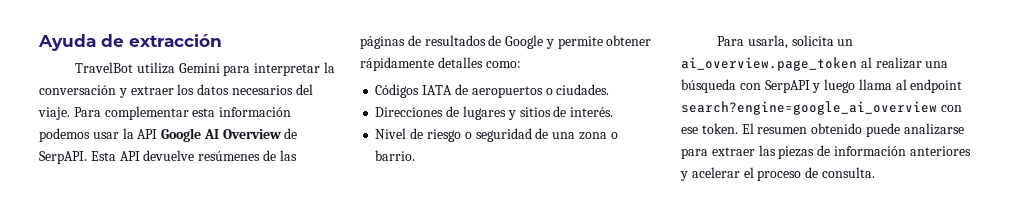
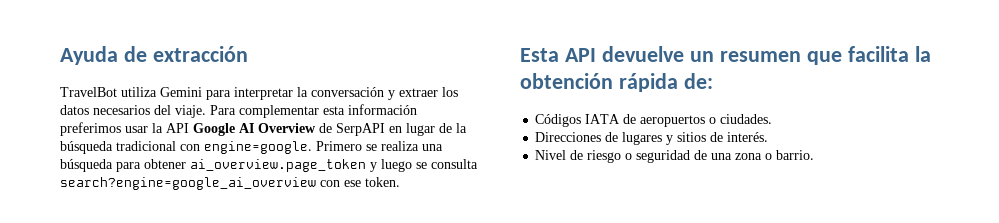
[39,128,90,142] podemos -> [60,122,121,136] preferimos
[39,150,297,164] [360,35,652,49] [360,57,521,71] SerpAPI. Esta API devuelve resúmenes de las páginas de resultados de Google y permite obtener rápidamente detalles como: -> [336,123,467,136] [60,141,443,154] [60,159,478,172] [60,177,400,190] [520,46,931,65] [520,73,713,92] SerpAPI en lugar de la búsqueda tradicional con engine=google. Primero se realiza una búsqueda para obtener ai_overview.page_token y luego se consulta search?engine=google_ai_overview con ese token. // Esta API devuelve un resumen que facilita la obtención rápida de:
[717,35,854,49] [681,57,949,71] [681,79,963,93] [681,101,962,115] [681,123,964,137] [681,145,971,159] [680,167,875,181] // Para usarla, solicita un ai_overview.page_token al realizar una búsqueda con SerpAPI y luego llama al endpoint search?engine=google_ai_overview con ese token. El resumen obtenido puede analizarse para extraer las piezas de información anteriores y acelerar el proceso de consulta. -> (815, 155) none

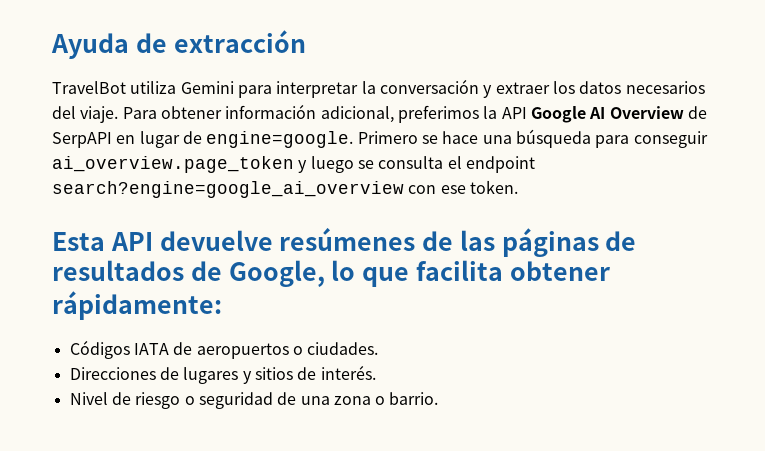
[239,104,417,118] [60,122,148,136] complementar esta información preferimos usar -> [160,104,479,123] obtener información adicional, preferimos
[456,123,467,133] [60,141,200,154] la búsqueda tradicional con -> (202, 137) none
[381,141,419,151] realiza -> [442,131,479,144] hace
[144,159,186,169] obtener -> [633,131,708,148] conseguir
(478, 164) none -> [447,156,535,173] el endpoint
[689,46,931,65] [520,73,713,92] un resumen que facilita la obtención rápida de: -> [279,227,637,257] [52,260,610,287] [52,291,222,320] resúmenes de las páginas de resultados de Google, lo que facilita obtener rápidamente:

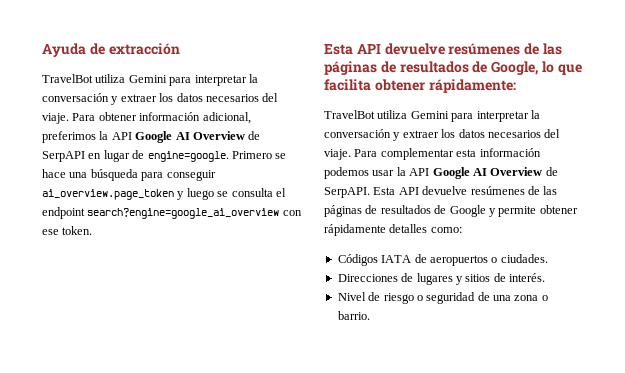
(222, 305) none -> [324,110,540,122] [324,129,561,141] [324,148,541,160] [324,167,558,179] [324,186,558,198] [324,205,578,217] [324,224,462,236] // TravelBot utiliza Gemini para interpretar la conversación y extraer los datos necesarios del viaje. Para complementar esta información podemos usar la API Google AI Overview de SerpAPI. Esta API devuelve resúmenes de las páginas de resultados de Google y permite obtener rápidamente detalles como:

